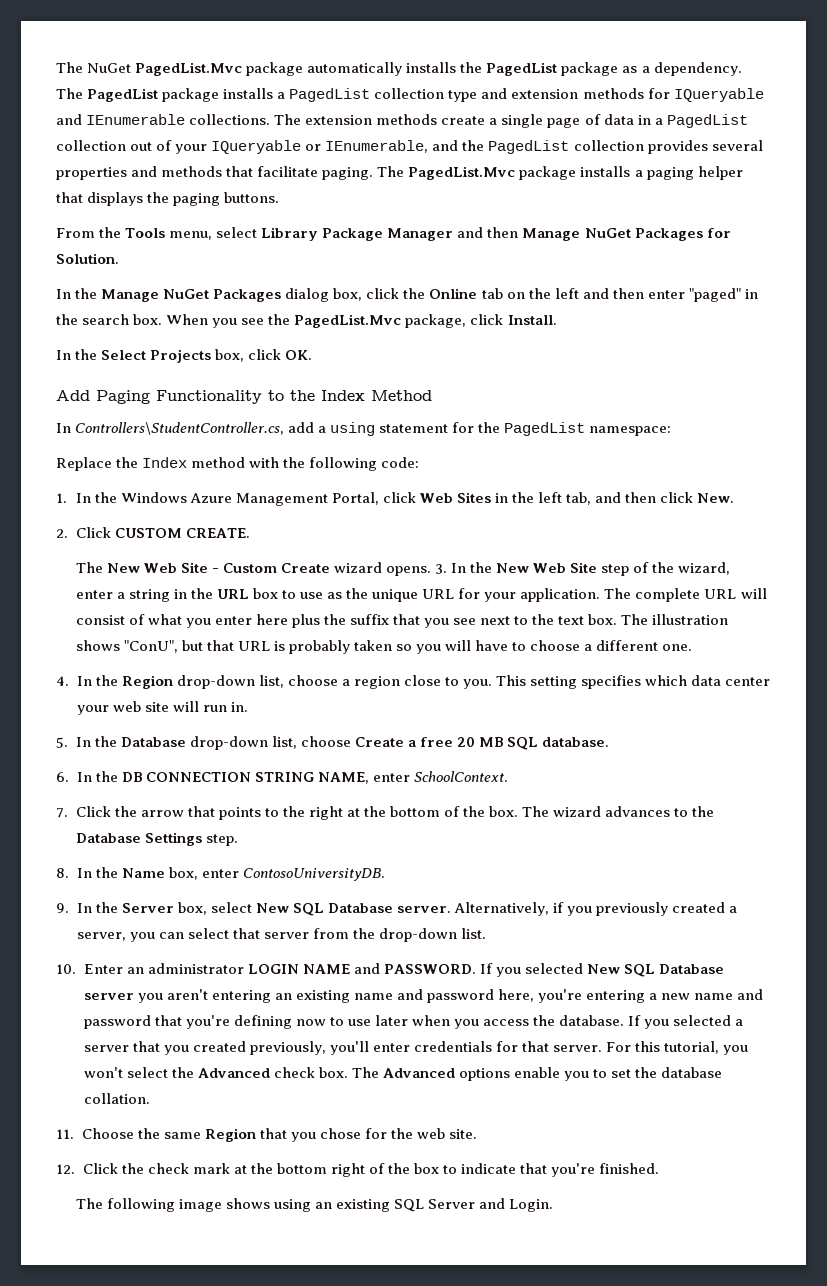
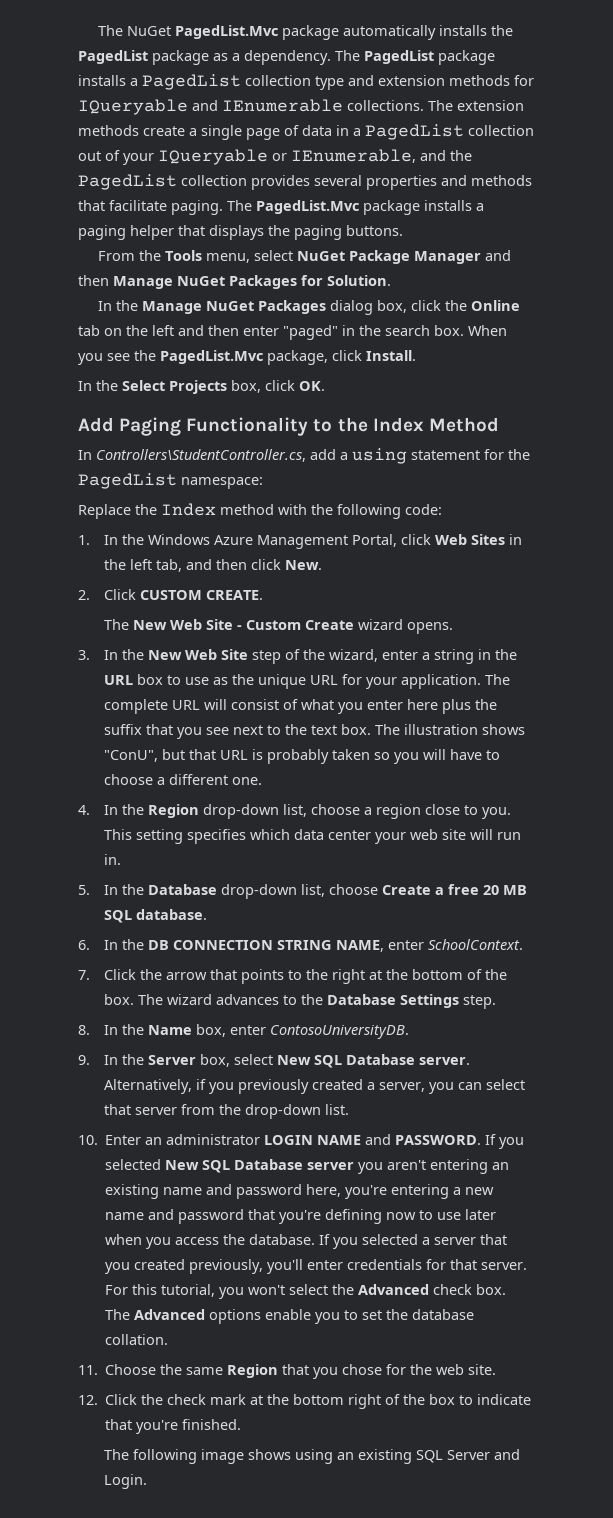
[261,227,319,241] Library -> [296,251,345,261] NuGet
(431, 571) none -> (454, 628) //

